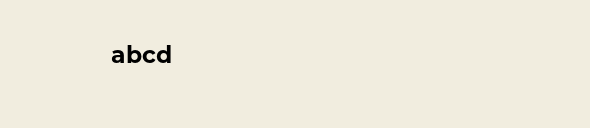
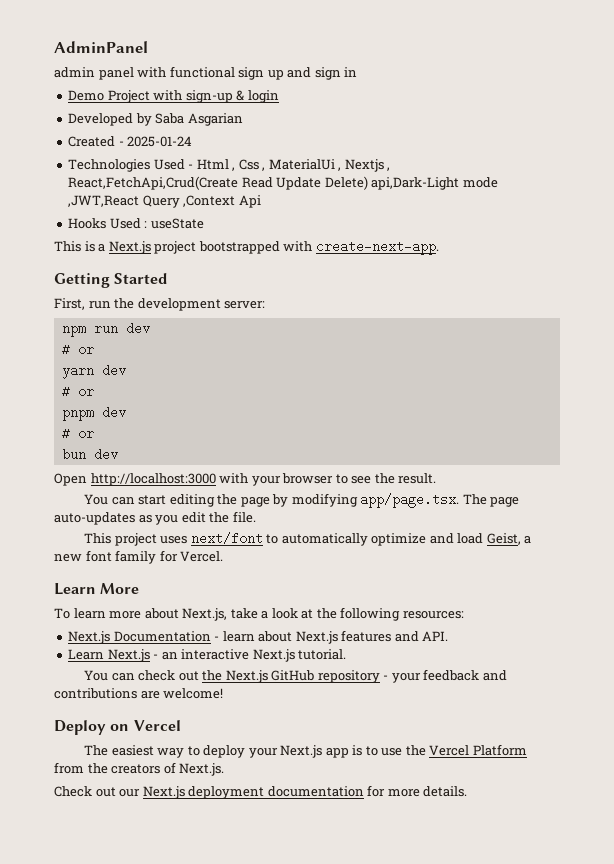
[111,45,172,63] abcd -> [54,41,148,53] [54,66,358,80] [68,90,279,103] [68,113,243,126] [68,136,193,147] [68,159,391,172] [68,176,498,190] [68,195,261,208] [68,218,204,229] [54,240,439,255] [54,273,168,288] [54,298,266,311] [61,322,150,337] [61,343,94,356] [61,364,126,379] [61,385,94,398] [61,406,126,421] [61,427,94,440] [61,448,118,461] [54,473,437,486] [84,493,520,508] [54,511,256,525] [84,532,532,546] [54,550,224,564] [54,583,140,595] [54,607,464,621] [68,630,449,644] [68,649,347,662] [84,669,507,683] [54,688,224,699] [54,720,181,735] [84,744,527,758] [54,762,225,776] [54,785,468,799] AdminPanel // admin panel with functional sign up and sign in // Demo Project with sign-up & login // Developed by Saba Asgarian // Created - 2025-01-24 // Technologies Used - Html , Css , MaterialUi , Nextjs , React,FetchApi,Crud(Create Read Update Delete) api,Dark-Light mode ,JWT,React Query ,Context Api // Hooks Used : useState // This is a Next.js project bootstrapped with create-next-app. // Getting Started // First, run the development server: // npm run dev // # or // yarn dev // # or // pnpm dev // # or // bun dev // Open http://localhost:3000 with your browser to see the result. // You can start editing the page by modifying app/page.tsx. The page auto-updates as you edit the file. // This project uses next/font to automatically optimize and load Geist, a new font family for Vercel. // Learn More // To learn more about Next.js, take a look at the following resources: // Next.js Documentation - learn about Next.js features and API. // Learn Next.js - an interactive Next.js tutorial. // You can check out the Next.js GitHub repository - your feedback and contributions are welcome! // Deploy on Vercel // The easiest way to deploy your Next.js app is to use the Vercel Platform from the creators of Next.js. // Check out our Next.js deployment documentation for more details.

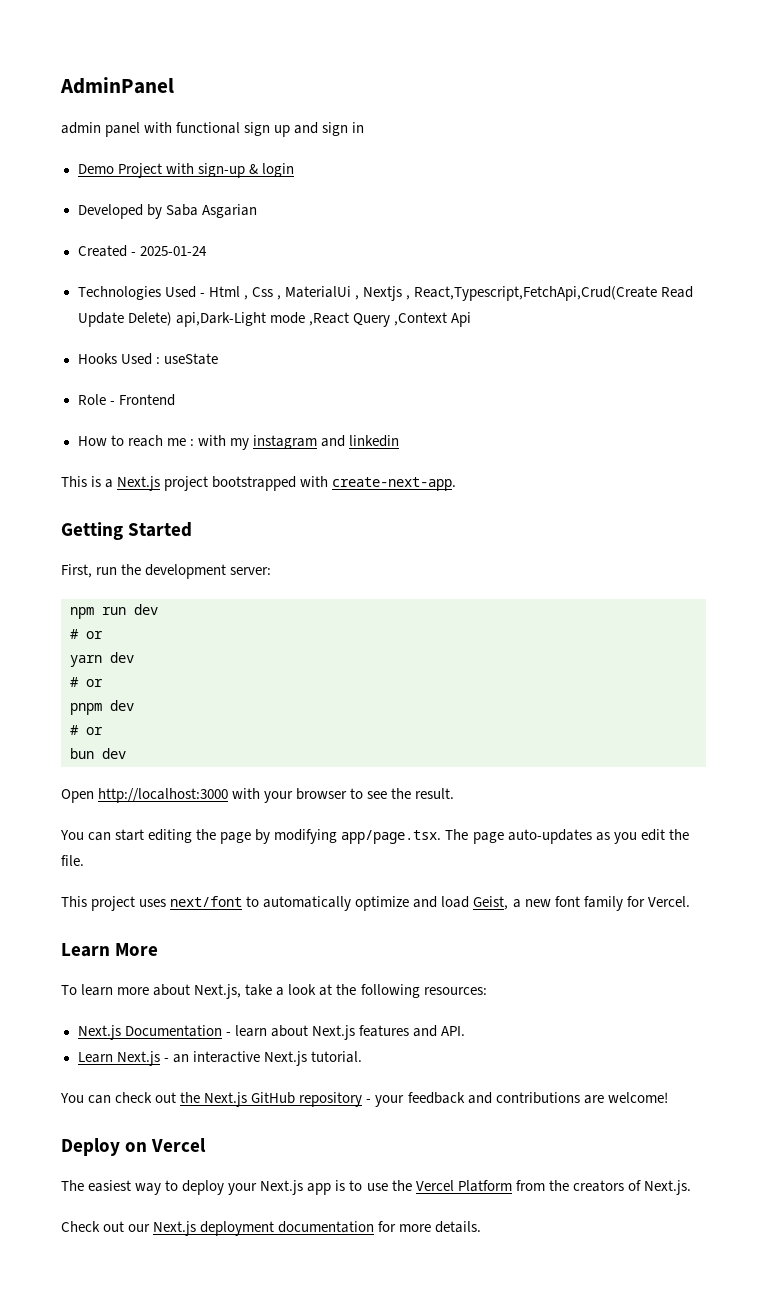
[68,176,239,190] React,FetchApi,Crud(Create -> [414,286,658,301] React,Typescript,FetchApi,Crud(Create
[68,195,140,207] ,JWT,React -> [308,312,349,326] ,React
(204, 223) none -> [77,394,175,406] [77,435,399,450] // Role - Frontend // How to reach me : with my instagram and linkedin

